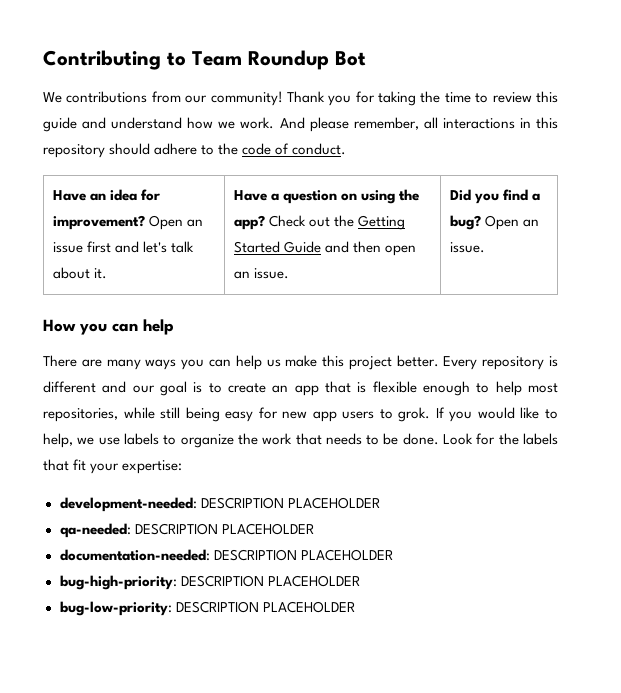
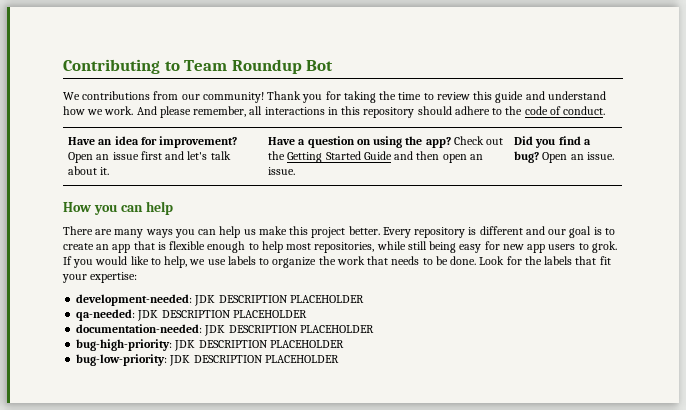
(197, 504) none -> [194,295,216,306] JDK
(131, 530) none -> [137,310,159,321] JDK
(210, 555) none -> [204,325,226,336] JDK
(177, 582) none -> [174,340,196,351] JDK
(172, 608) none -> [169,355,191,366] JDK

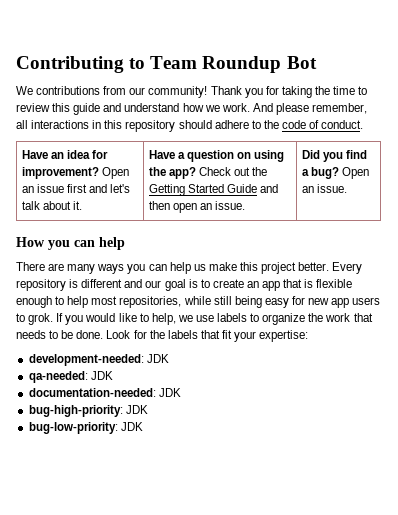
[218,295,364,303] DESCRIPTION PLACEHOLDER -> (169, 358) none
[161,310,307,318] DESCRIPTION PLACEHOLDER -> (113, 375) none
[228,325,374,333] DESCRIPTION PLACEHOLDER -> (181, 392) none
[198,340,344,348] DESCRIPTION PLACEHOLDER -> (148, 409) none
[193,355,339,363] DESCRIPTION PLACEHOLDER -> (143, 426) none

